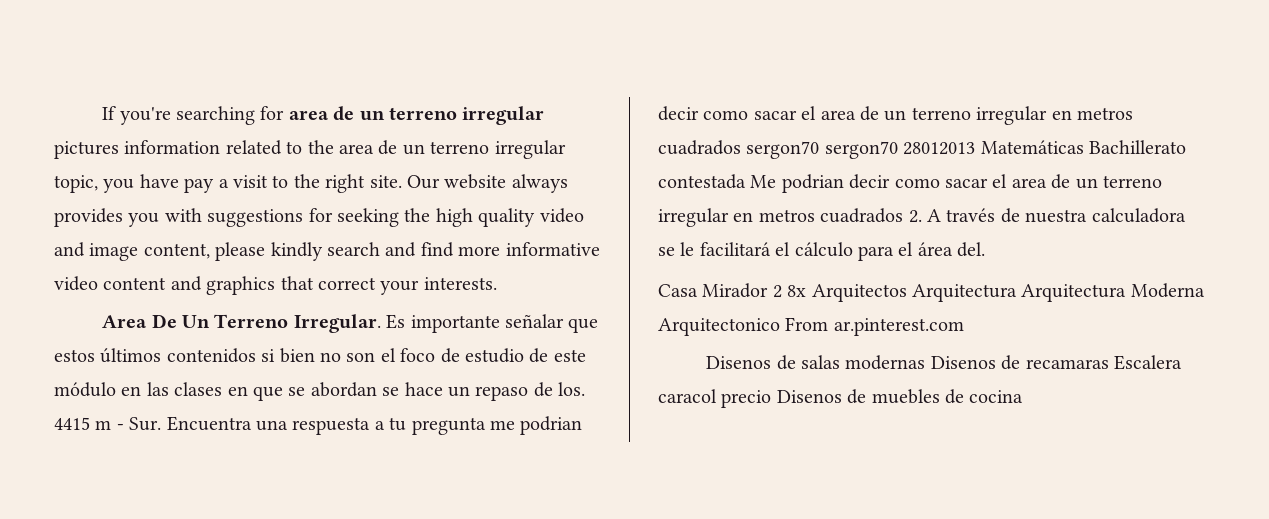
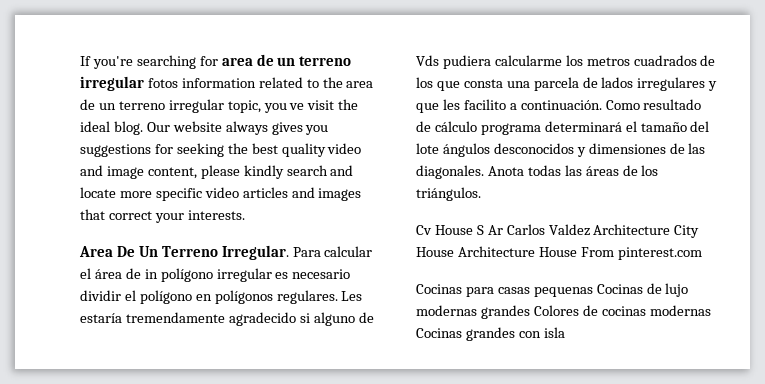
[54,141,119,159] pictures -> [147,78,178,88] fotos
[139,174,568,193] [54,208,202,227] have pay a visit to the right site. Our website always provides you with -> [289,99,359,110] [80,121,329,135] ve visit the ideal blog. Our website always gives you
[435,208,473,227] high -> [251,143,278,154] best
[420,242,600,257] [54,276,276,295] find more informative video content and graphics -> [80,187,362,201] locate more specific video articles and images
[386,314,599,333] [54,348,586,363] [54,382,586,401] [54,416,583,435] [658,106,1133,125] [658,140,1186,159] [658,174,1162,193] [658,208,1186,227] [658,242,986,261] [658,283,1205,302] [658,317,964,336] [706,355,1182,370] [658,389,1024,408] Es importante señalar que estos últimos contenidos si bien no son el foco de estudio de este módulo en las clases en que se abordan se hace un repaso de los. 4415 m - Sur. Encuentra una respuesta a tu pregunta me podrian decir como sacar el area de un terreno irregular en metros cuadrados sergon70 sergon70 28012013 Matemáticas Bachillerato contestada Me podrian decir como sacar el area de un terreno irregular en metros cuadrados 2. A través de nuestra calculadora se le facilitará el cálculo para el área del. // Casa Mirador 2 8x Arquitectos Arquitectura Arquitectura Moderna Arquitectonico From ar.pinterest.com // Disenos de salas modernas Disenos de recamaras Escalera caracol precio Disenos de muebles de cocina -> [292,246,373,257] [80,268,351,282] [80,290,363,304] [80,312,374,326] [416,55,716,69] [416,77,718,91] [416,99,702,113] [416,121,710,135] [416,143,706,157] [416,165,659,179] [416,187,481,201] [416,224,700,238] [416,246,702,260] [416,283,689,297] [416,305,711,319] [416,327,565,341] Para calcular el área de in polígono irregular es necesario dividir el polígono en polígonos regulares. Les estaría tremendamente agradecido si alguno de Vds pudiera calcularme los metros cuadrados de los que consta una parcela de lados irregulares y que les facilito a continuación. Como resultado de cálculo programa determinará el tamaño del lote ángulos desconocidos y dimensiones de las diagonales. Anota todas las áreas de los triángulos. // Cv House S Ar Carlos Valdez Architecture City House Architecture House From pinterest.com // Cocinas para casas pequenas Cocinas de lujo modernas grandes Colores de cocinas modernas Cocinas grandes con isla

